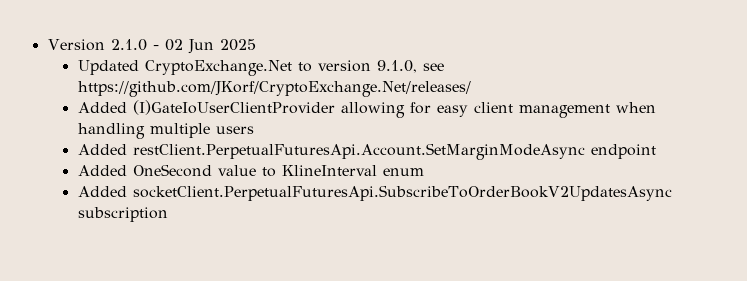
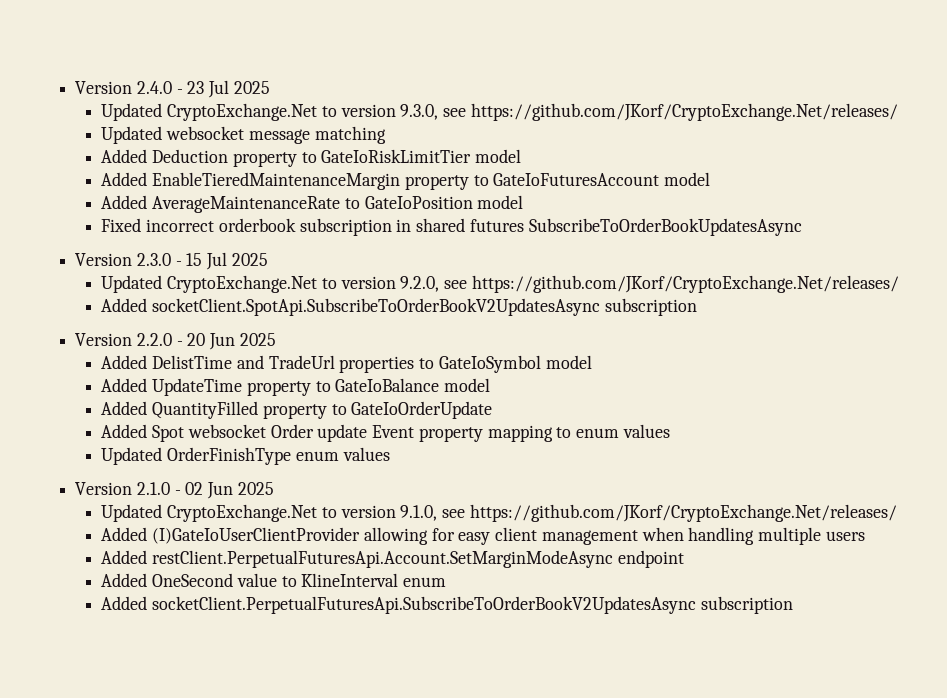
[47,39,105,51] Version -> [75,80,270,98] [101,103,898,121] [101,126,386,144] [101,149,522,167] [101,172,711,190] [101,195,524,213] [101,218,802,236] [75,252,268,270] [101,275,899,293] [101,298,697,316] [75,333,276,350] [101,355,592,373] [101,378,491,396] [101,401,493,419] [101,424,670,442] [101,447,390,465] [75,482,133,495] Version 2.4.0 - 23 Jul 2025 // Updated CryptoExchange.Net to version 9.3.0, see https://github.com/JKorf/CryptoExchange.Net/releases/ // Updated websocket message matching // Added Deduction property to GateIoRiskLimitTier model // Added EnableTieredMaintenanceMargin property to GateIoFuturesAccount model // Added AverageMaintenanceRate to GateIoPosition model // Fixed incorrect orderbook subscription in shared futures SubscribeToOrderBookUpdatesAsync // Version 2.3.0 - 15 Jul 2025 // Updated CryptoExchange.Net to version 9.2.0, see https://github.com/JKorf/CryptoExchange.Net/releases/ // Added socketClient.SpotApi.SubscribeToOrderBookV2UpdatesAsync subscription // Version 2.2.0 - 20 Jun 2025 // Added DelistTime and TradeUrl properties to GateIoSymbol model // Added UpdateTime property to GateIoBalance model // Added QuantityFilled property to GateIoOrderUpdate // Added Spot websocket Order update Event property mapping to enum values // Updated OrderFinishType enum values // Version

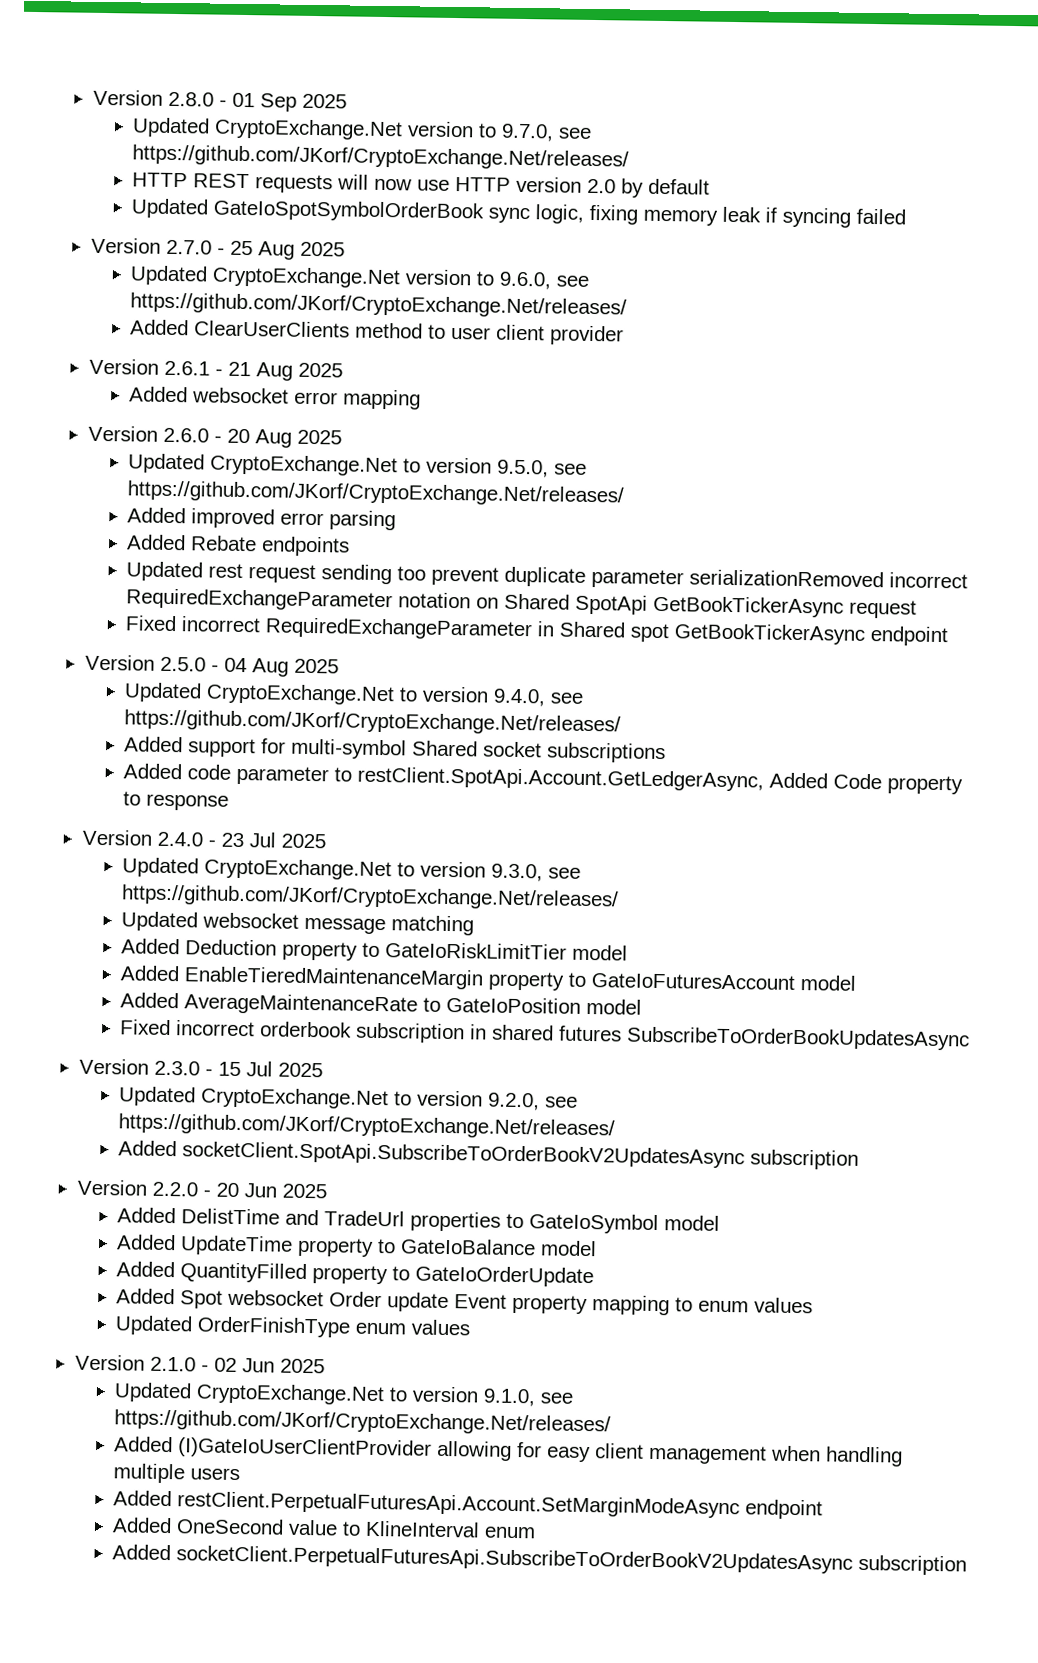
[75,81,133,94] Version -> [92,89,347,112] [132,117,593,142] [132,144,630,171] [132,172,711,198] [131,198,907,228] [90,237,345,260] [130,265,590,290] [130,292,628,319] [130,319,625,346] [88,358,343,381] [129,386,422,410] [87,425,342,448] [128,453,588,478] [127,480,625,507] [127,507,397,531] [126,534,351,557] [126,561,969,589] [126,588,918,619] [125,615,949,647] [84,654,339,677] [124,682,584,707] [124,709,622,736] [124,736,667,764] [123,763,964,795] [123,791,230,811] [81,829,152,846] Version 2.8.0 - 01 Sep 2025 // Updated CryptoExchange.Net version to 9.7.0, see https://github.com/JKorf/CryptoExchange.Net/releases/ // HTTP REST requests will now use HTTP version 2.0 by default // Updated GateIoSpotSymbolOrderBook sync logic, fixing memory leak if syncing failed // Version 2.7.0 - 25 Aug 2025 // Updated CryptoExchange.Net version to 9.6.0, see https://github.com/JKorf/CryptoExchange.Net/releases/ // Added ClearUserClients method to user client provider // Version 2.6.1 - 21 Aug 2025 // Added websocket error mapping // Version 2.6.0 - 20 Aug 2025 // Updated CryptoExchange.Net to version 9.5.0, see https://github.com/JKorf/CryptoExchange.Net/releases/ // Added improved error parsing // Added Rebate endpoints // Updated rest request sending too prevent duplicate parameter serializationRemoved incorrect RequiredExchangeParameter notation on Shared SpotApi GetBookTickerAsync request // Fixed incorrect RequiredExchangeParameter in Shared spot GetBookTickerAsync endpoint // Version 2.5.0 - 04 Aug 2025 // Updated CryptoExchange.Net to version 9.4.0, see https://github.com/JKorf/CryptoExchange.Net/releases/ // Added support for multi-symbol Shared socket subscriptions // Added code parameter to restClient.SpotApi.Account.GetLedgerAsync, Added Code property to response // Version

